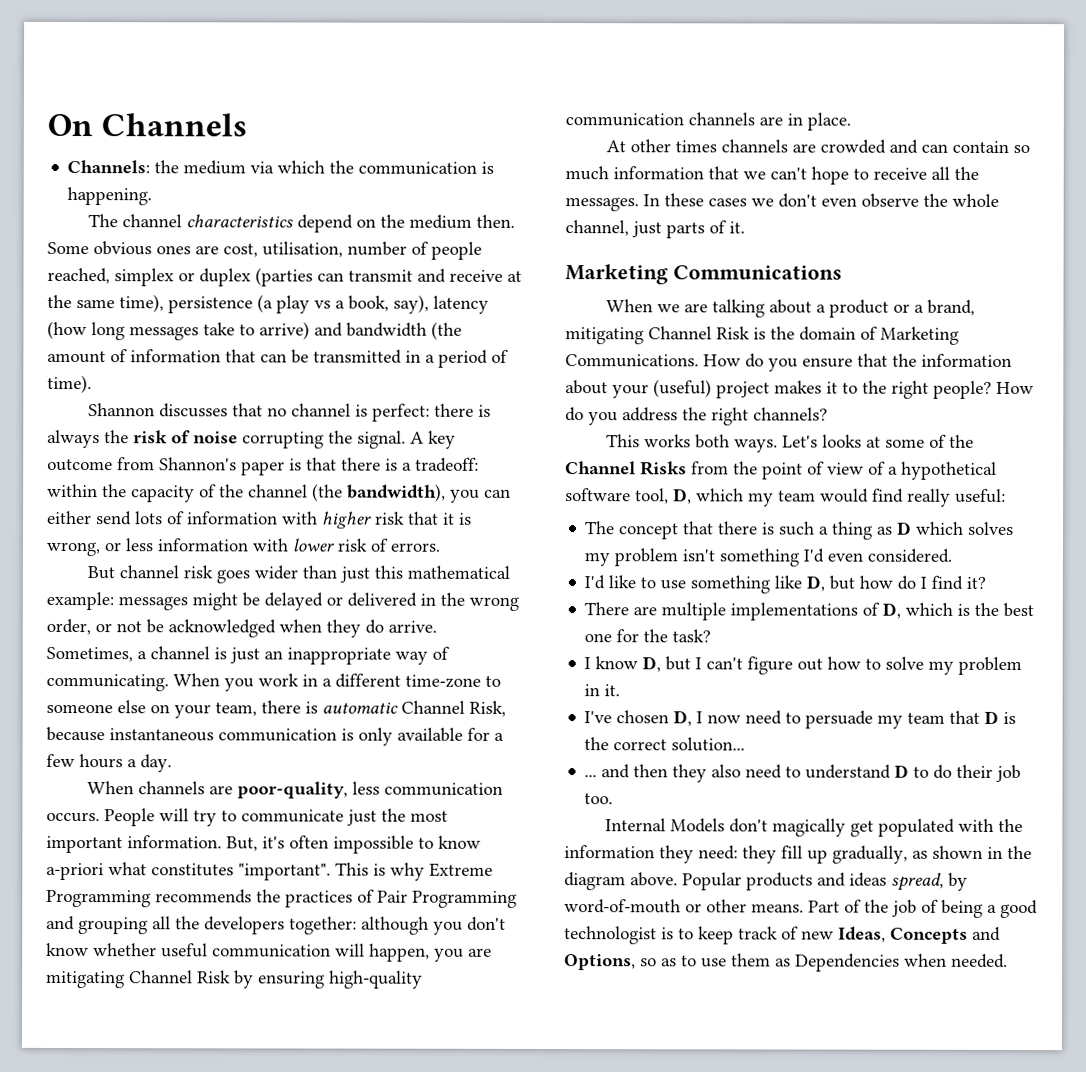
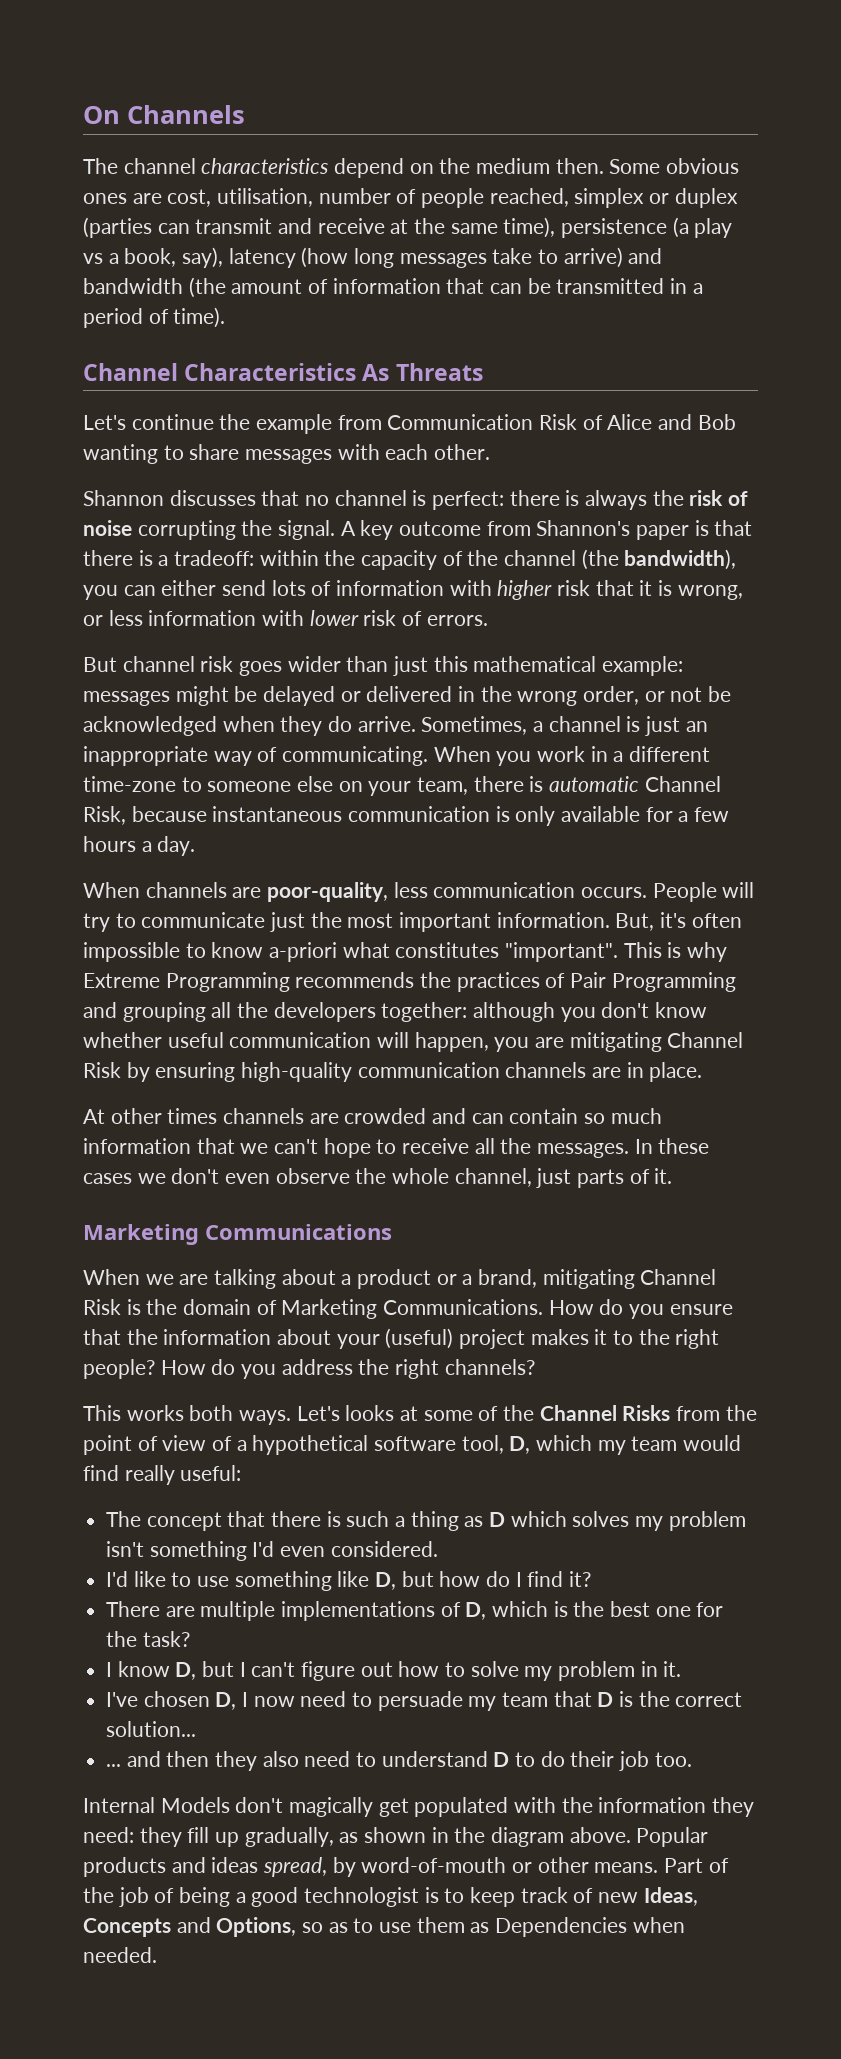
[67,160,495,175] [67,187,153,206] // Channels: the medium via which the communication is happening. -> (245, 114) none
(92, 384) none -> [83,363,483,381] [83,414,736,434] [83,444,491,464] // Channel Characteristics As Threats // Let's continue the example from Communication Risk of Alice and Bob wanting to share messages with each other.

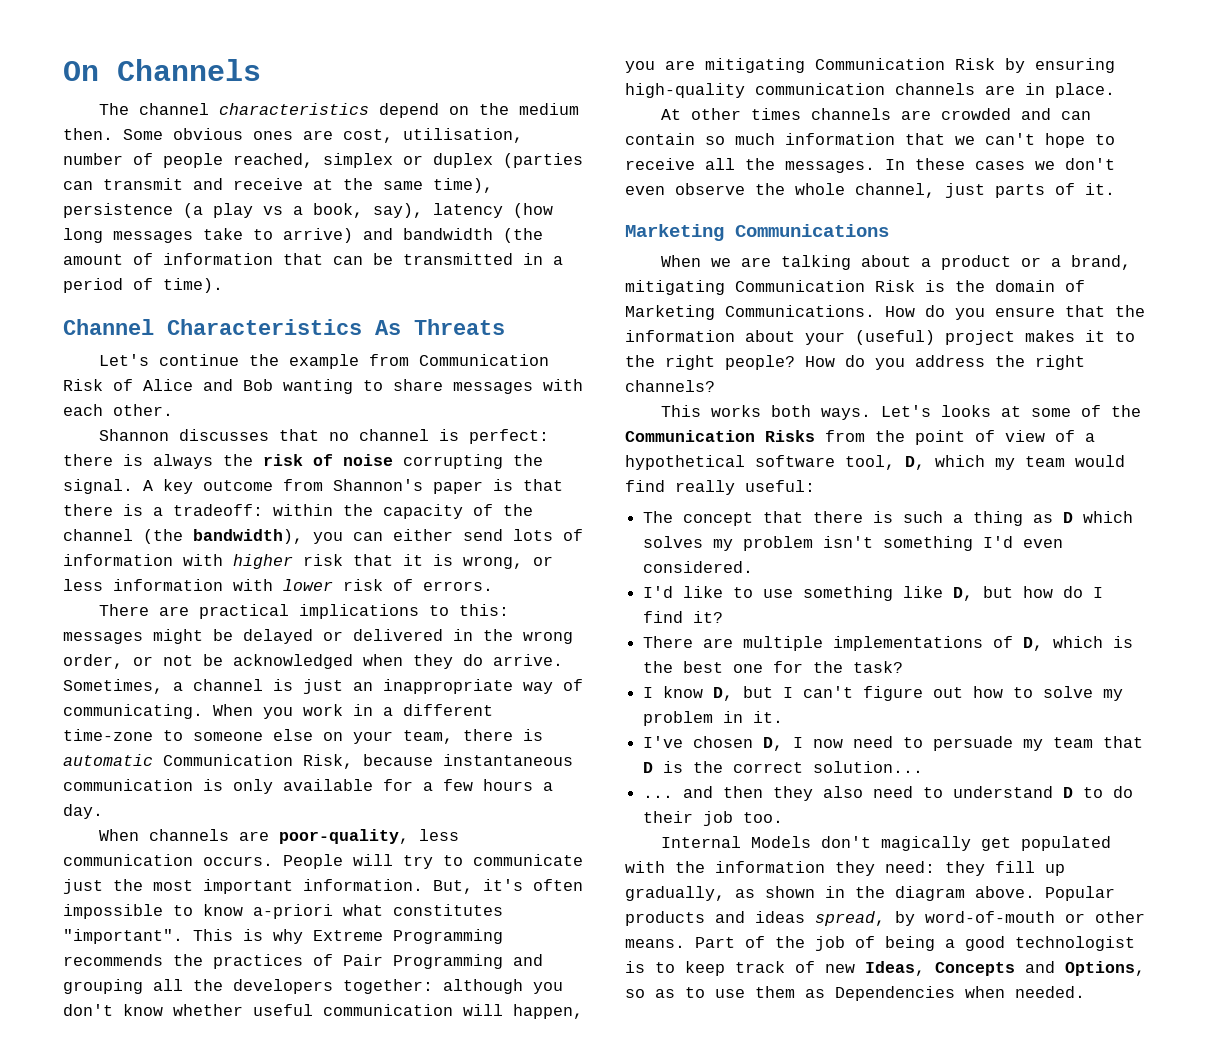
[83,656,684,676] But channel risk goes wider than just this mathematical example: -> [98,604,509,619] There are practical implications to this:
[644,776,721,792] Channel -> [163,754,293,766] Communication
[667,1032,744,1048] Channel -> [815,58,945,70] Communication
[640,1269,717,1285] Channel -> [735,280,865,292] Communication
[539,1405,617,1421] Channel -> [625,430,755,442] Communication

